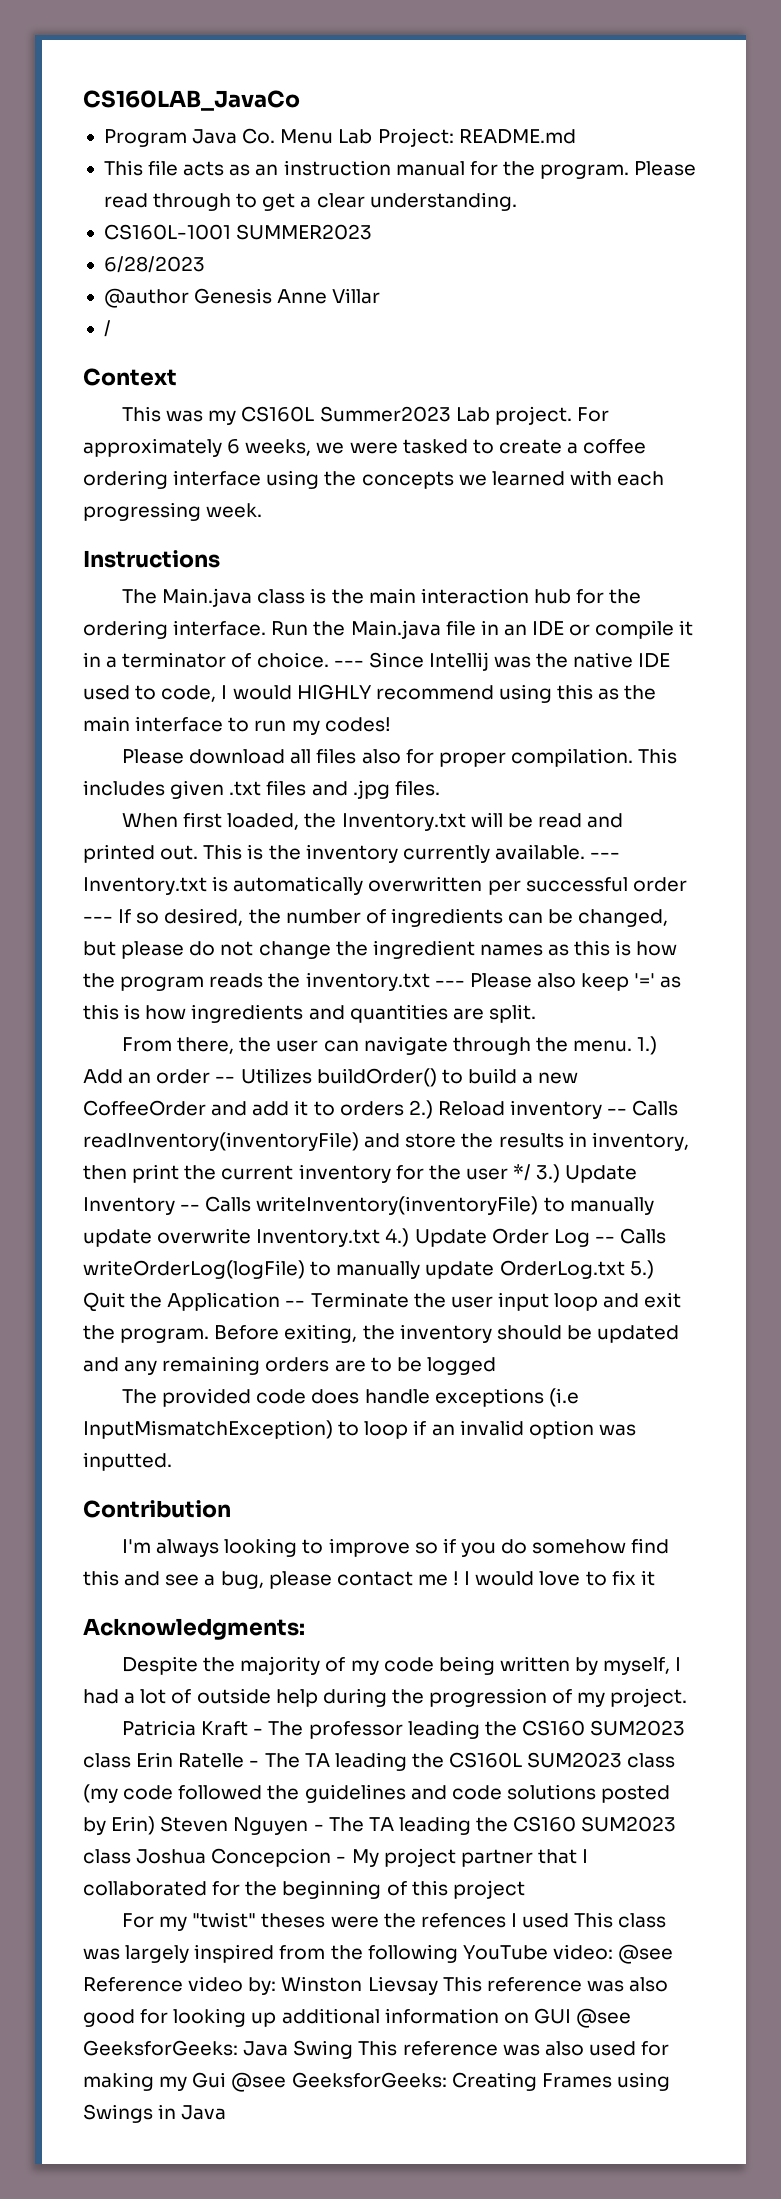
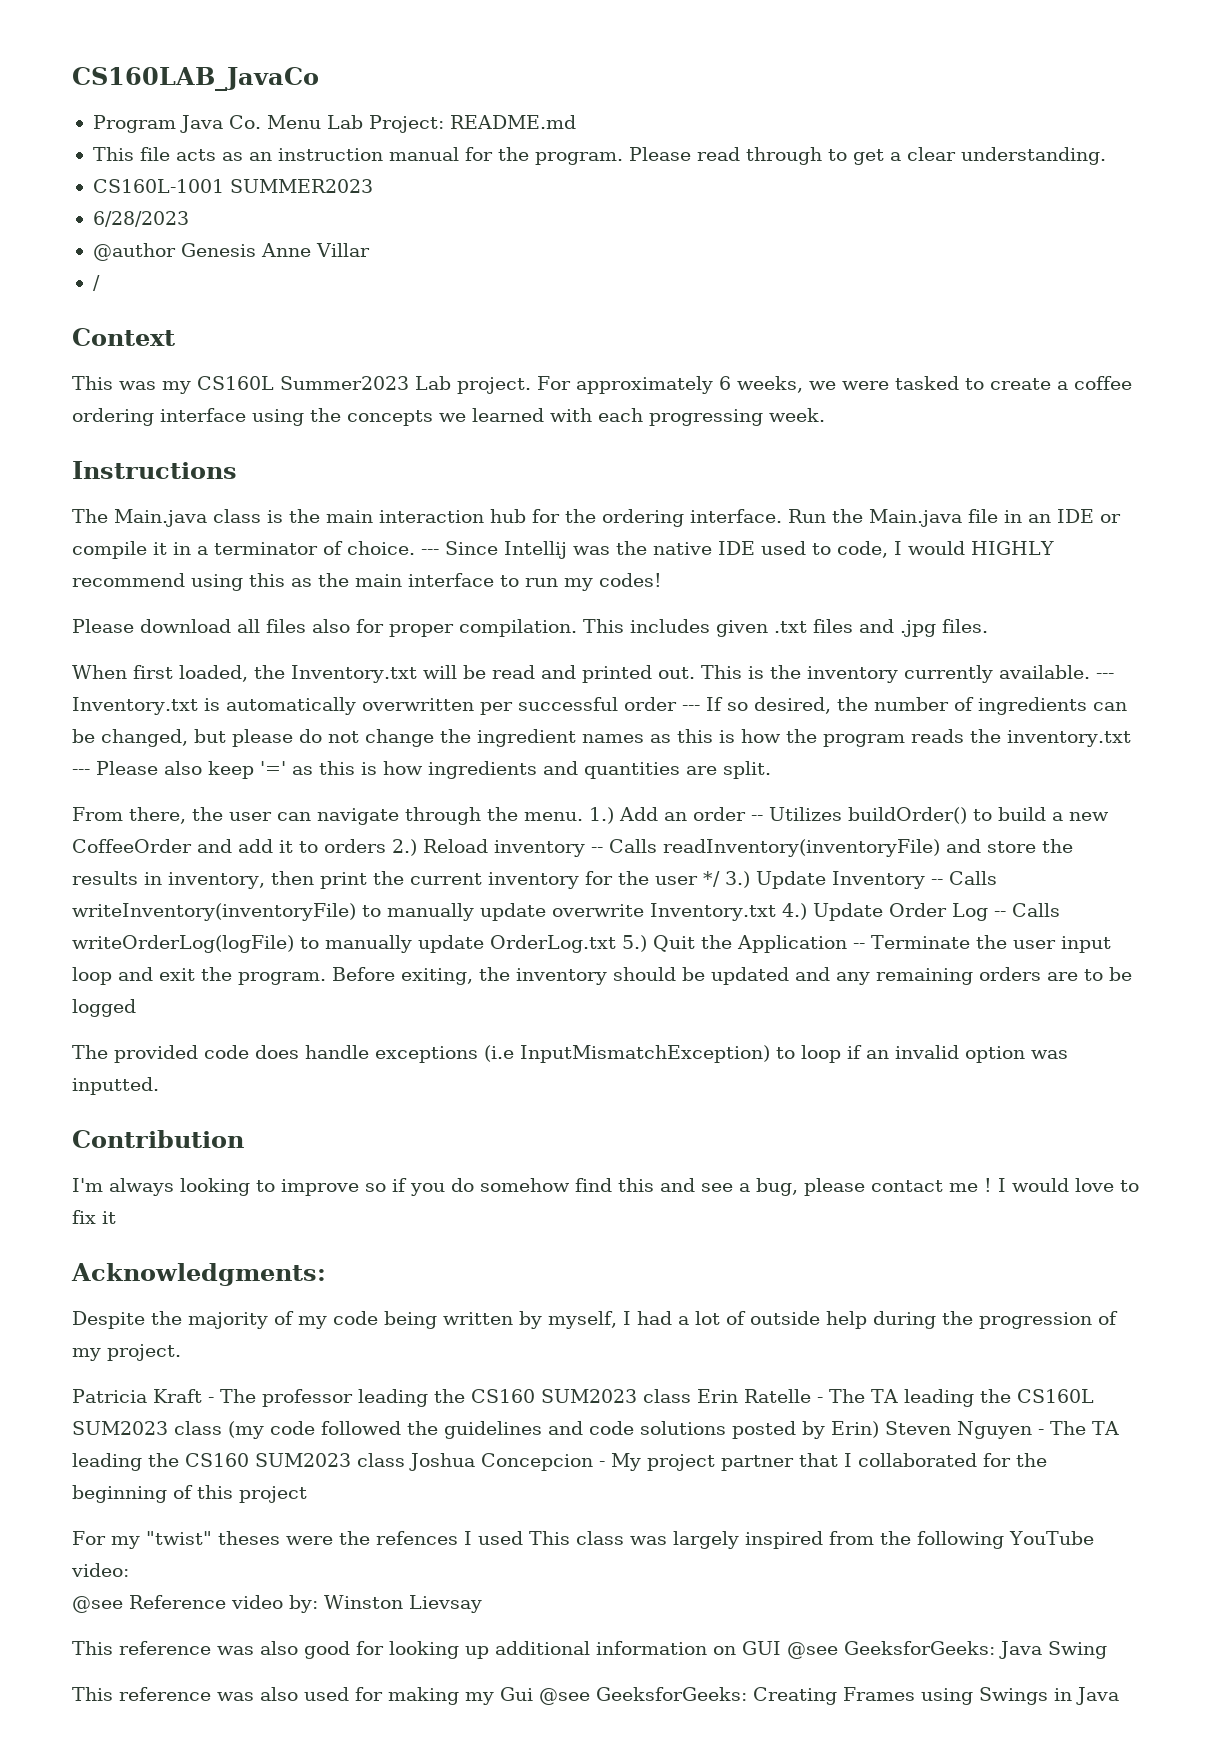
(613, 1952) none -> (129, 1570) //
(438, 1985) none -> (482, 1604) //
(354, 2049) none -> (1107, 1650) //

